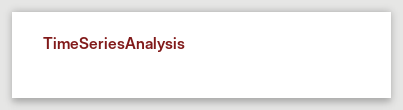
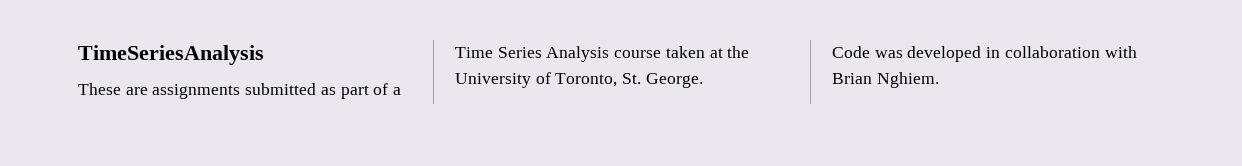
(185, 44) none -> [78,83,402,99] [455,46,750,62] [455,72,703,88] [832,46,1137,62] [832,72,939,88] // These are assignments submitted as part of a Time Series Analysis course taken at the University of Toronto, St. George. // Code was developed in collaboration with Brian Nghiem.

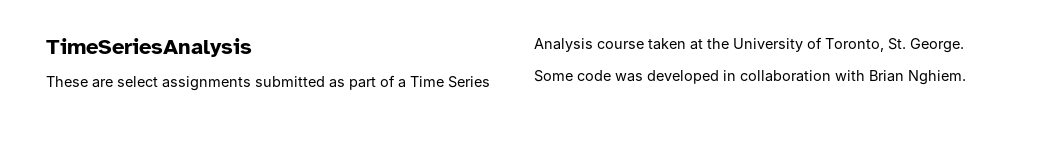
(148, 91) none -> [117,76,158,87] select
[832,46,870,58] Code -> [534,70,611,82] Some code

